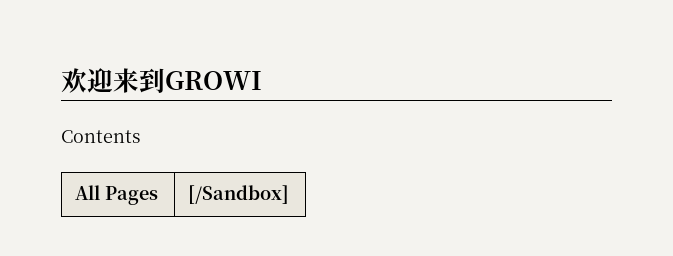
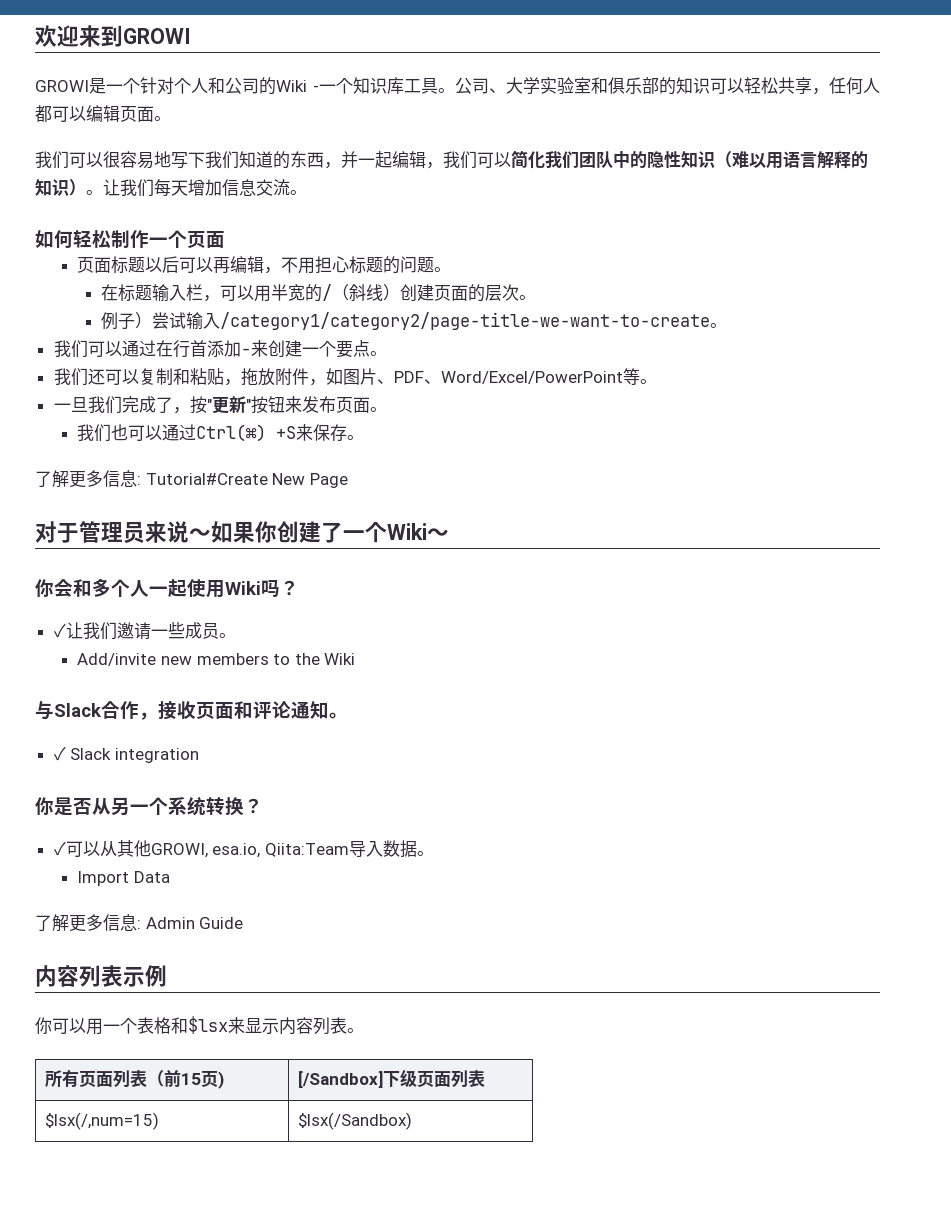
[61,130,141,143] [75,185,159,205] [188,185,290,204] Contents // All Pages | [/Sandbox] -> [35,77,880,95] [35,105,171,122] [35,150,868,169] [35,179,307,197] [35,230,225,249] [77,256,452,274] [101,284,537,302] [101,312,728,330] [53,340,387,358] [53,368,657,386] [53,396,387,414] [77,424,365,442] [35,470,348,488] [35,521,449,544] [35,578,299,598] [53,622,236,640] [77,653,356,666] [35,701,348,720] [53,746,199,763] [35,796,263,816] [53,840,434,858] [77,871,171,886] [35,914,244,932] [35,965,167,987] [35,1016,364,1035] [45,1070,225,1089] [298,1069,486,1088] [45,1112,160,1130] [298,1112,413,1130] GROWI是一个针对个人和公司的Wiki -一个知识库工具。公司、大学实验室和俱乐部的知识可以轻松共享，任何人都可以编辑页面。 // 我们可以很容易地写下我们知道的东西，并一起编辑，我们可以简化我们团队中的隐性知识（难以用语言解释的知识）。让我们每天增加信息交流。 // 如何轻松制作一个页面 // 页面标题以后可以再编辑，不用担心标题的问题。 // 在标题输入栏，可以用半宽的/（斜线）创建页面的层次。 // 例子）尝试输入/category1/category2/page-title-we-want-to-create。 // 我们可以通过在行首添加-来创建一个要点。 // 我们还可以复制和粘贴，拖放附件，如图片、PDF、Word/Excel/PowerPoint等。 // 一旦我们完成了，按"更新"按钮来发布页面。 // 我们也可以通过Ctrl(⌘) +S来保存。 // 了解更多信息: Tutorial#Create New Page // 对于管理员来说〜如果你创建了一个Wiki〜 // 你会和多个人一起使用Wiki吗？ // ✓让我们邀请一些成员。 // Add/invite new members to the Wiki // 与Slack合作，接收页面和评论通知。 // ✓ Slack integration // 你是否从另一个系统转换？ // ✓可以从其他GROWI, esa.io, Qiita:Team导入数据。 // Import Data // 了解更多信息: Admin Guide // 内容列表示例 // 你可以用一个表格和$lsx来显示内容列表。 // 所有页面列表（前15页) | [/Sandbox]下级页面列表 // $lsx(/,num=15) | $lsx(/Sandbox)

